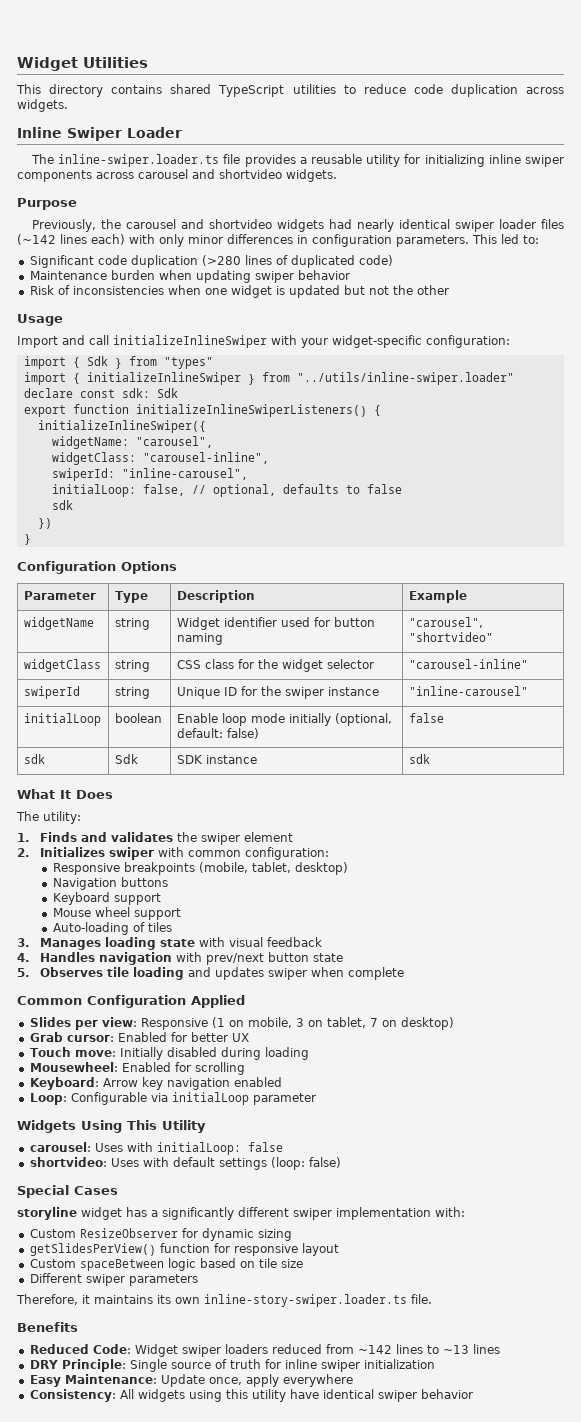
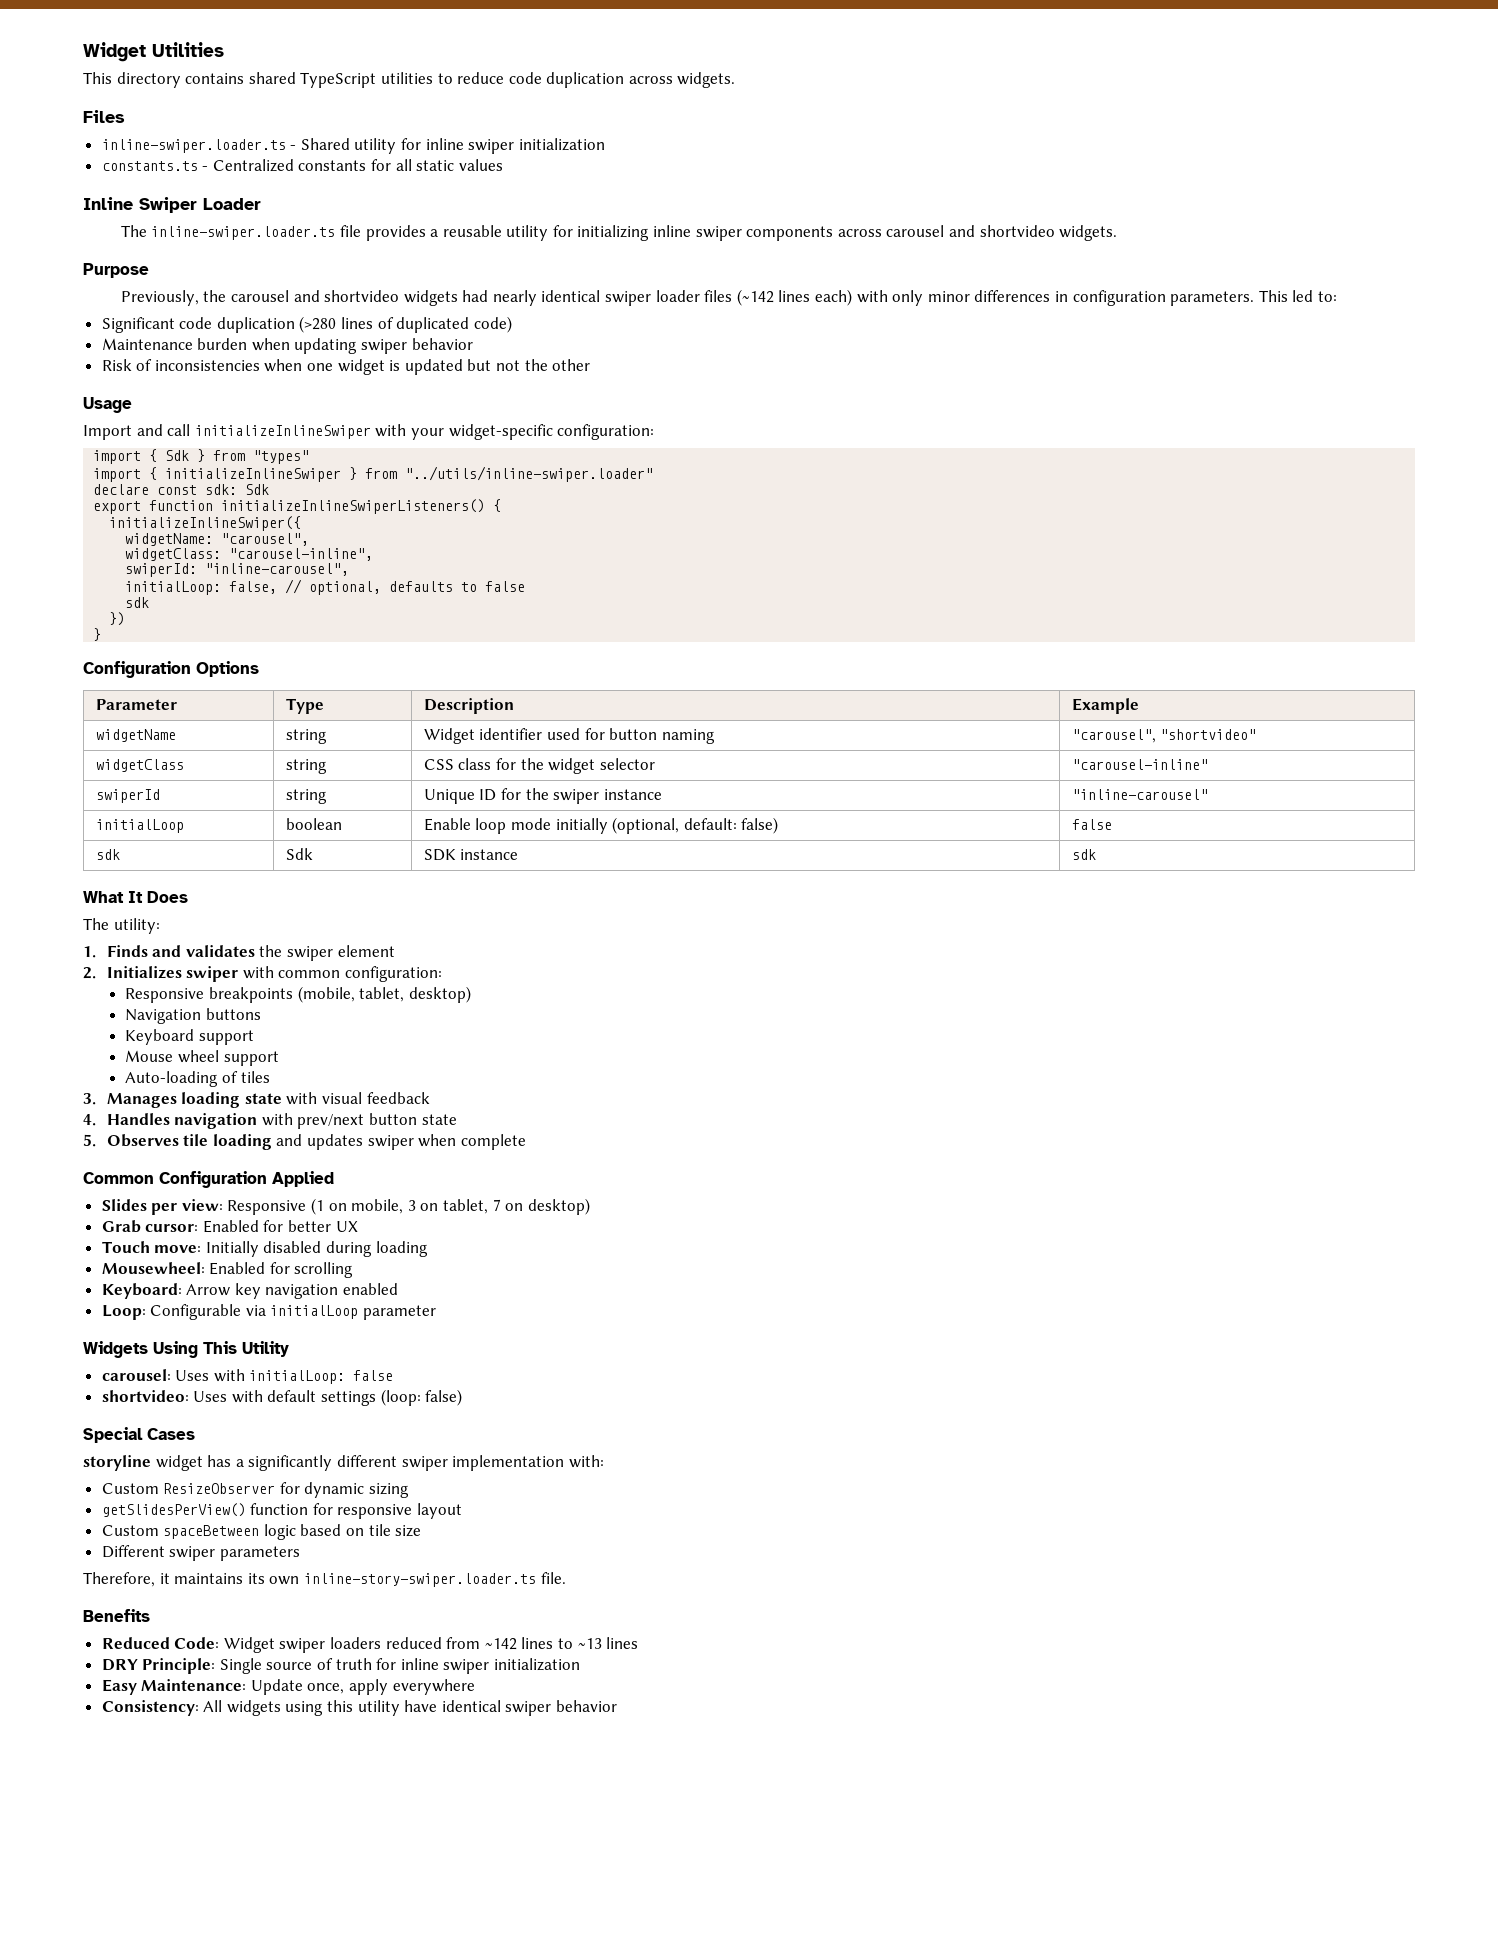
(68, 105) none -> [83,110,125,123] [101,138,605,154] [101,159,503,172] // Files // inline-swiper.loader.ts - Shared utility for inline swiper initialization // constants.ts - Centralized constants for all static values

